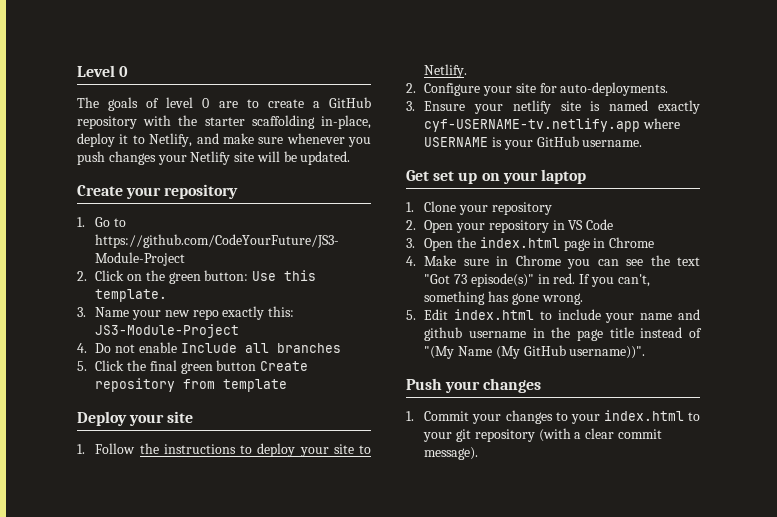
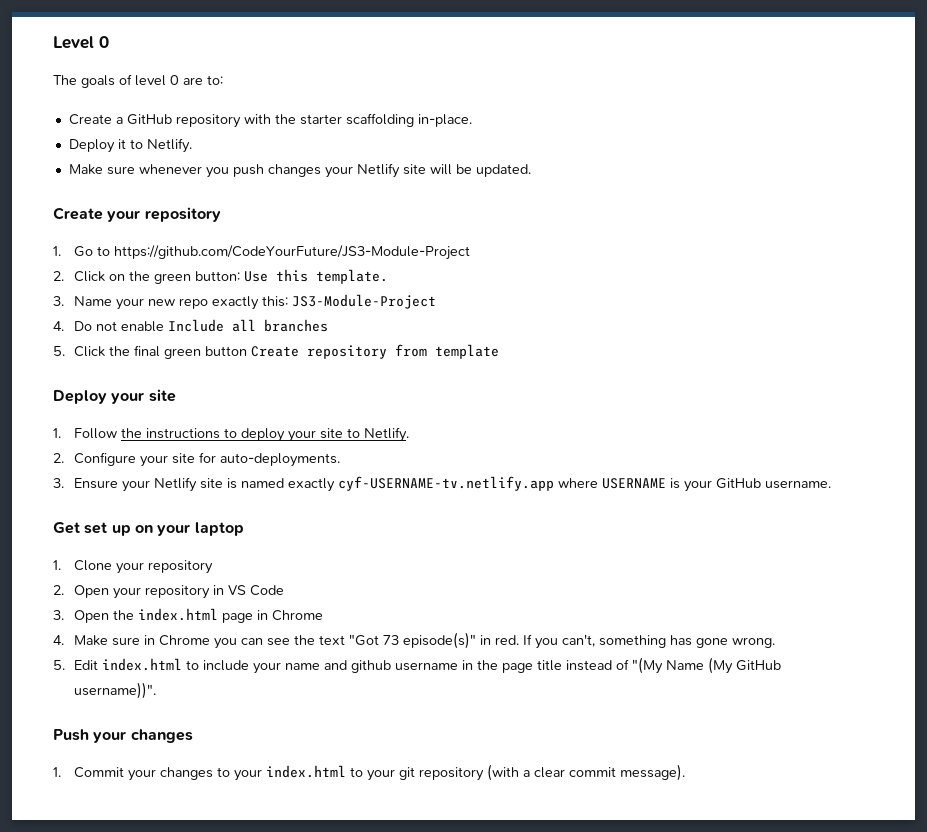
[246,99,304,108] to create -> [207,75,223,85] [68,114,112,125] to: // Create
[321,115,372,129] [77,133,254,147] in-place, deploy it to Netlify, and make -> [417,114,472,127] [68,138,192,153] [68,164,103,175] in-place. // Deploy it to Netlify. // Make
[512,100,551,114] netlify -> [154,477,198,492] Netlify

